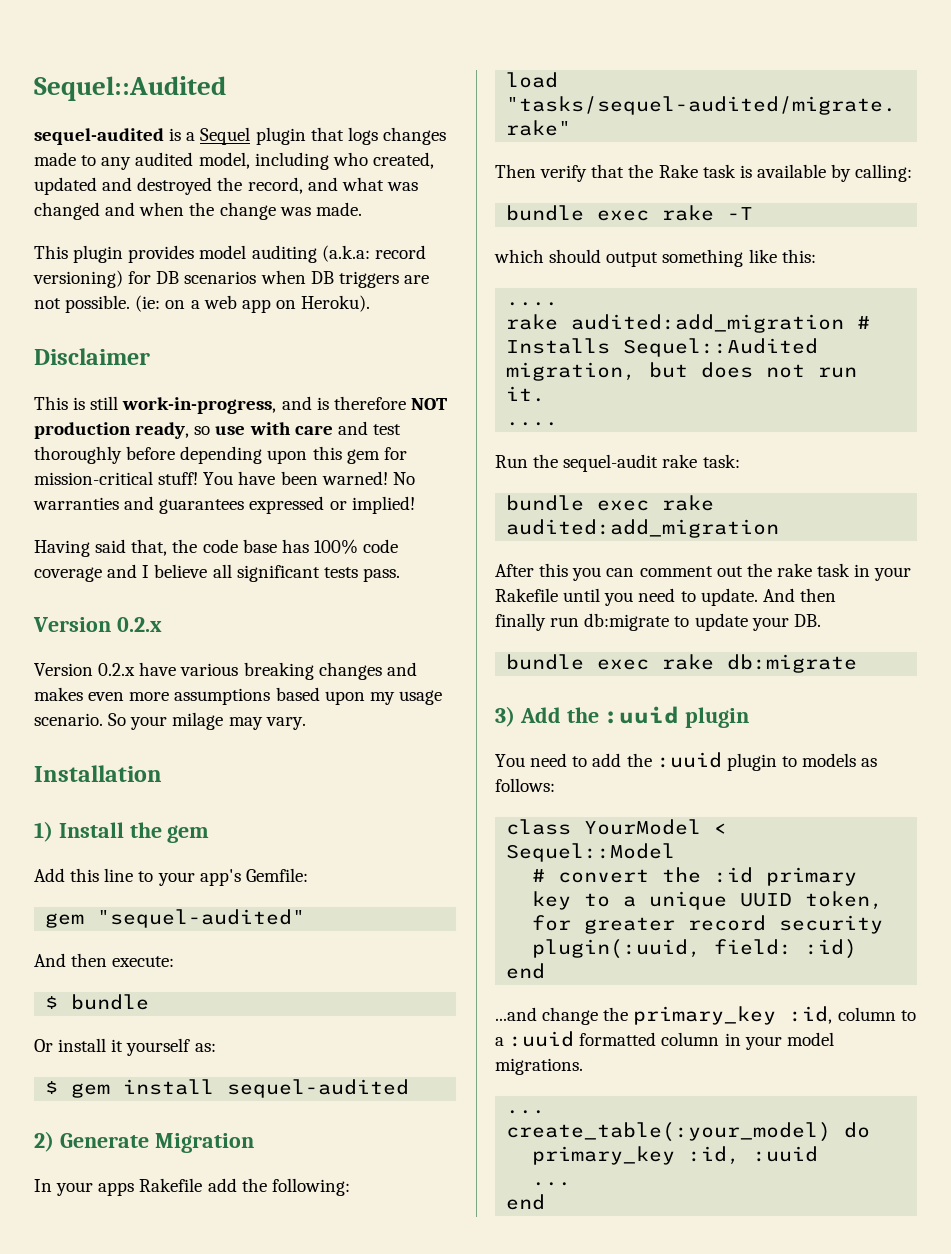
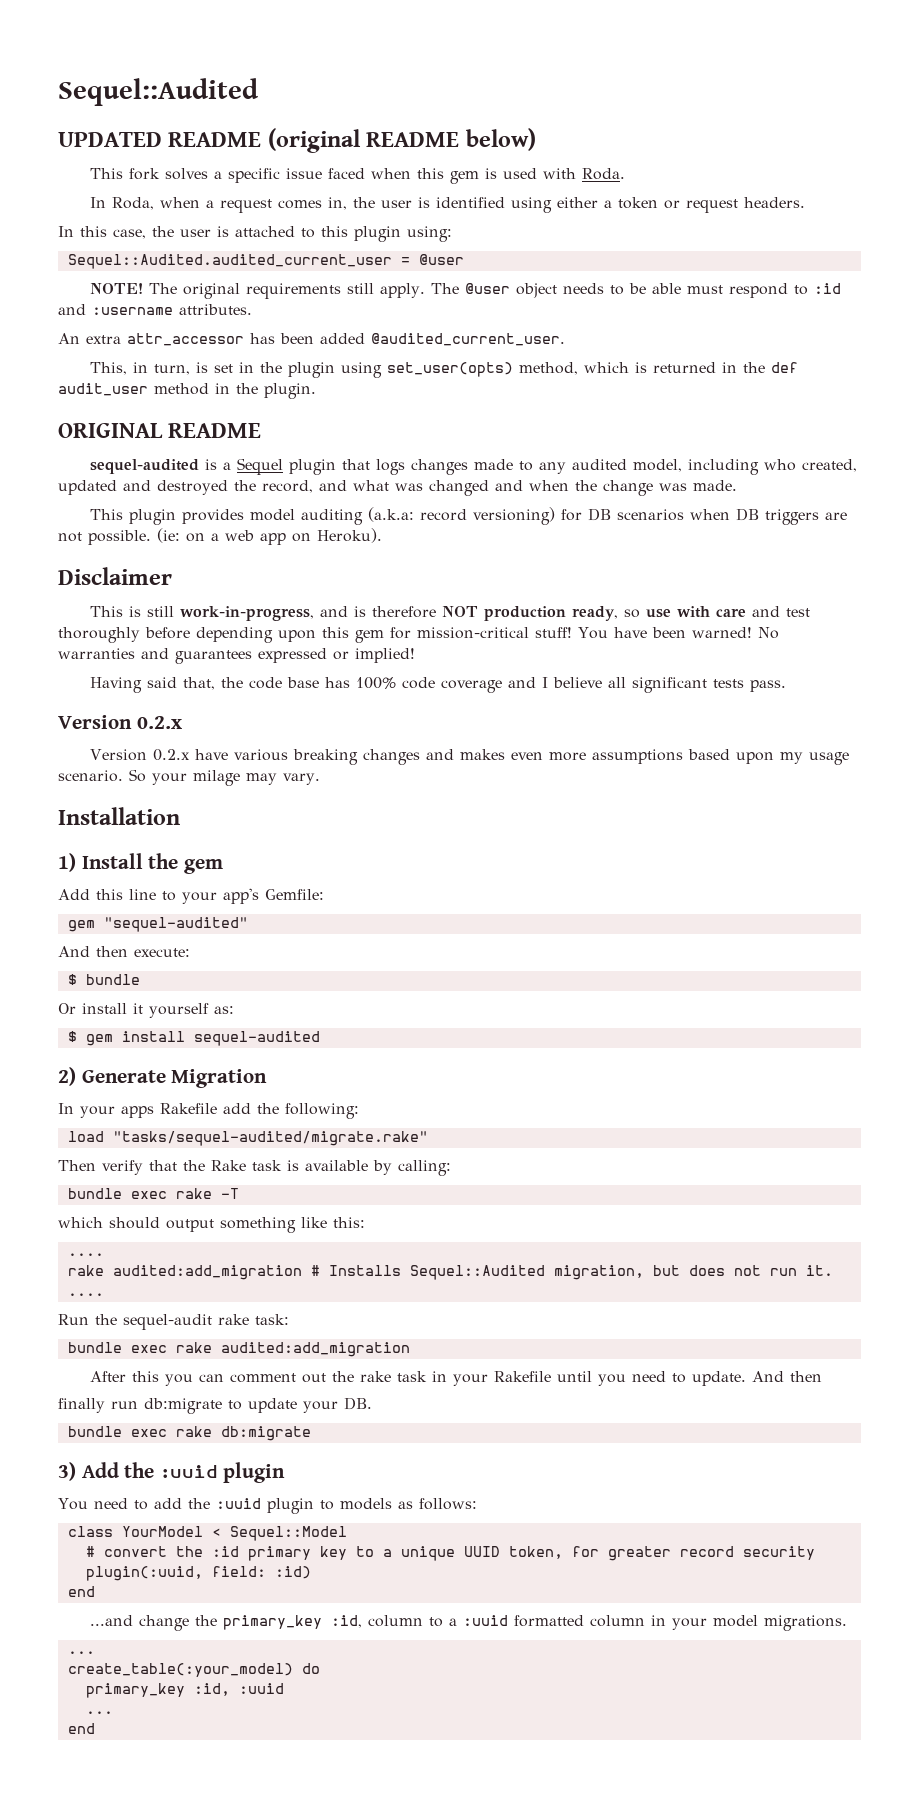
[34,76,226,101] Sequel::Audited -> [58,78,259,106] [58,128,536,153] [90,168,626,184] [90,197,806,213] [58,226,452,242] [67,254,464,269] [90,283,842,299] [58,304,252,315] [58,333,565,346] [90,362,799,378] [58,383,316,399] [58,423,262,438] Sequel::Audited // UPDATED README (original README below) // This fork solves a specific issue faced when this gem is used with Roda. // In Roda, when a request comes in, the user is identified using either a token or request headers. // In this case, the user is attached to this plugin using: // Sequel::Audited.audited_current_user = @user // NOTE! The original requirements still apply. The @user object needs to be able must respond to :id and :username attributes. // An extra attr_accessor has been added @audited_current_user. // This, in turn, is set in the plugin using set_user(opts) method, which is returned in the def audit_user method in the plugin. // ORIGINAL README

